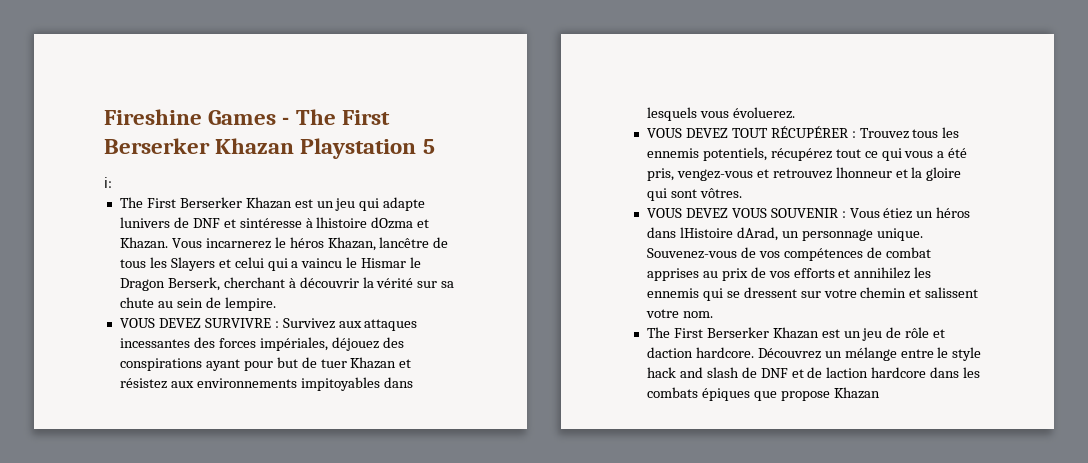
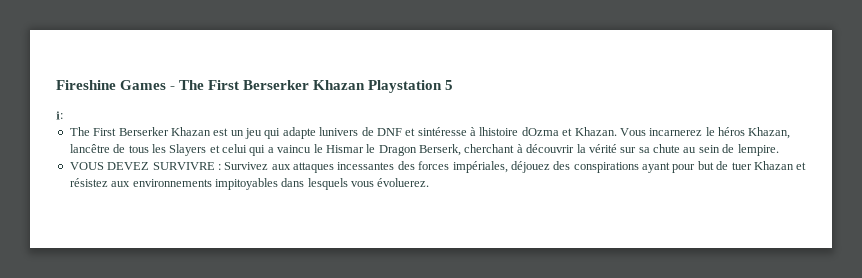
[646,126,960,139] [646,147,968,161] [646,167,962,181] [646,188,742,201] [646,207,971,219] [646,227,923,241] [646,247,931,261] [646,267,932,281] [646,287,979,301] [645,309,713,318] [646,327,946,341] [646,347,982,361] [646,367,981,378] [646,387,880,401] // VOUS DEVEZ TOUT RÉCUPÉRER : Trouvez tous les ennemis potentiels, récupérez tout ce qui vous a été pris, vengez-vous et retrouvez lhonneur et la gloire qui sont vôtres. // VOUS DEVEZ VOUS SOUVENIR : Vous étiez un héros dans lHistoire dArad, un personnage unique. Souvenez-vous de vos compétences de combat apprises au prix de vos efforts et annihilez les ennemis qui se dressent sur votre chemin et salissent votre nom. // The First Berserker Khazan est un jeu de rôle et daction hardcore. Découvrez un mélange entre le style hack and slash de DNF et de laction hardcore dans les combats épiques que propose Khazan -> (430, 182) none

